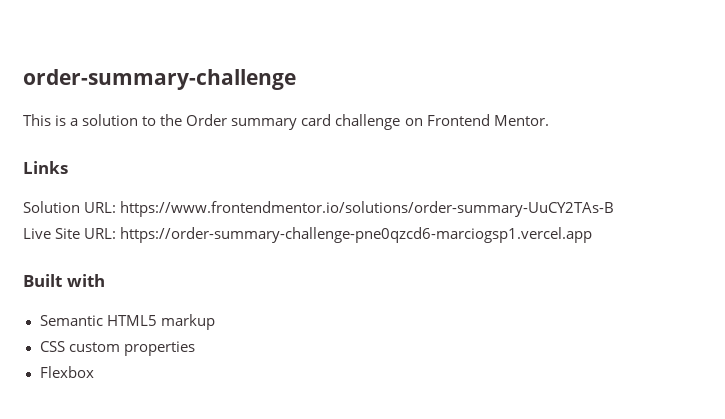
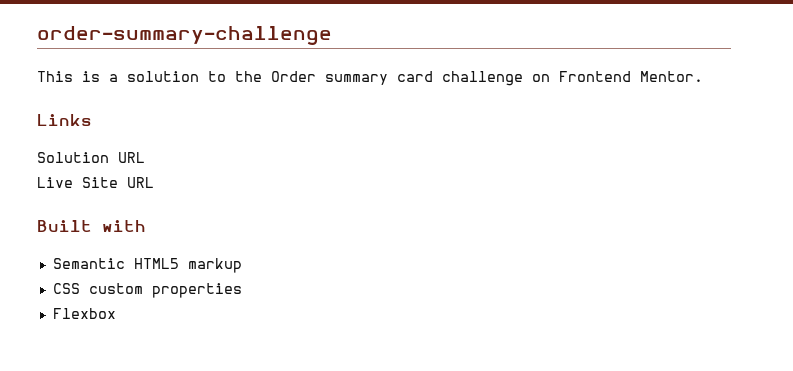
[84,201,615,217] URL: https://www.frontendmentor.io/solutions/order-summary-UuCY2TAs-B -> [118,152,145,163] URL
[84,227,593,243] URL: https://order-summary-challenge-pne0qzcd6-marciogsp1.vercel.app -> [127,177,154,188] URL

